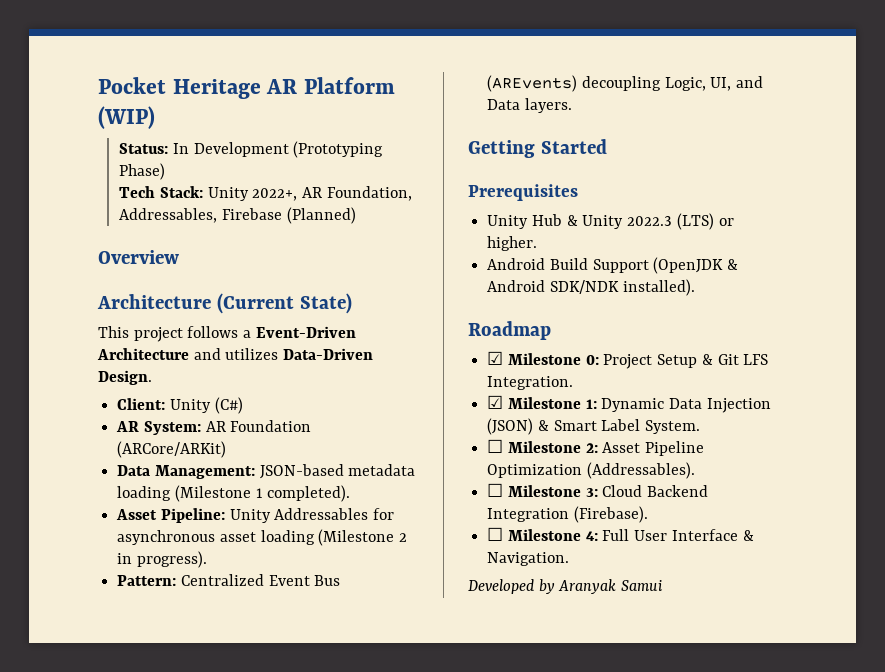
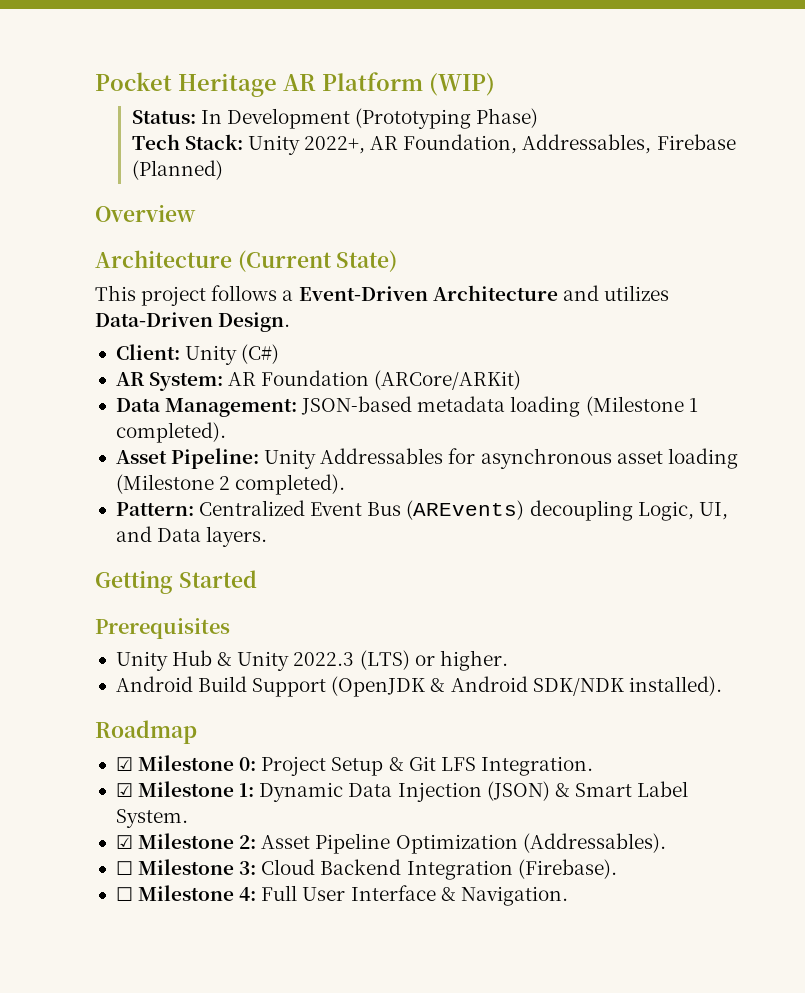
[117,551,207,568] in progress). -> [235,474,346,495] completed).
[487,439,504,453] ☐ -> [115,835,133,849] ☑
[468,579,664,594] // Developed by Aranyak Samui -> (568, 896) none

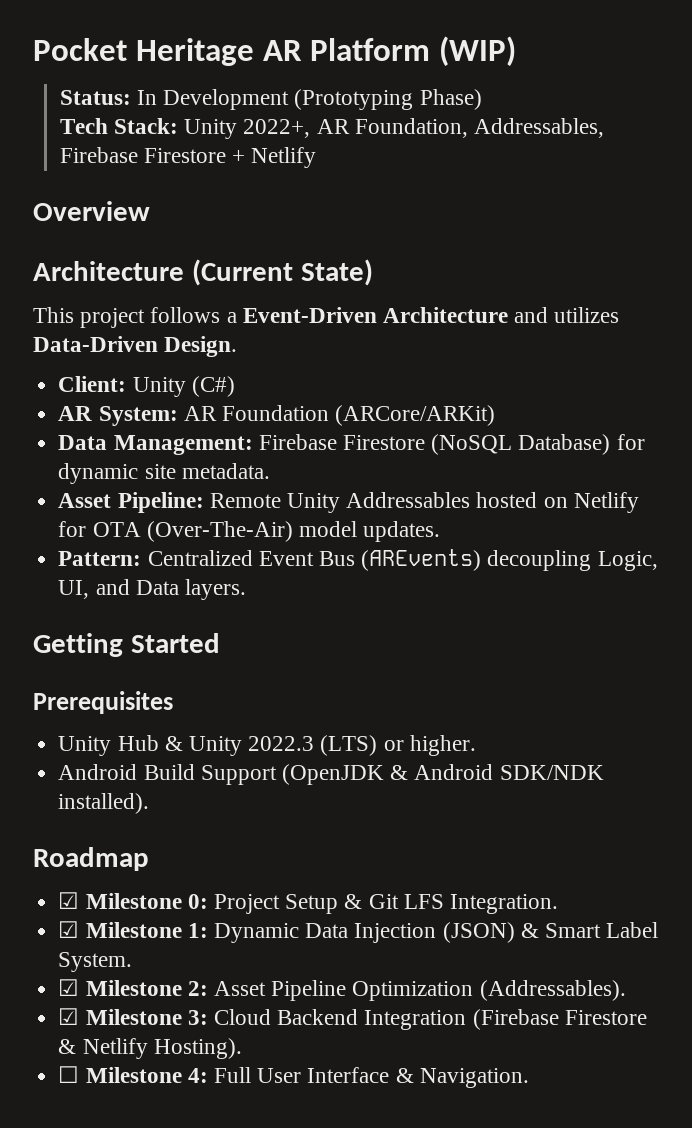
[131,160,223,180] (Planned) -> [144,147,317,168] Firestore + Netlify
[301,396,698,417] [115,422,226,443] JSON-based metadata loading (Milestone 1 completed). -> [258,434,645,455] [58,463,270,484] Firebase Firestore (NoSQL Database) for dynamic site metadata.
(260, 458) none -> [209,493,281,508] Remote
[448,448,738,469] [115,474,346,495] for asynchronous asset loading (Milestone 2 completed). -> [476,492,639,513] [58,521,441,542] hosted on Netlify for OTA (Over-The-Air) model updates.
[115,861,133,875] ☐ -> [58,1008,80,1025] ☑
[517,859,617,879] (Firebase). -> [472,1009,647,1030] [58,1038,242,1059] (Firebase Firestore & Netlify Hosting).

